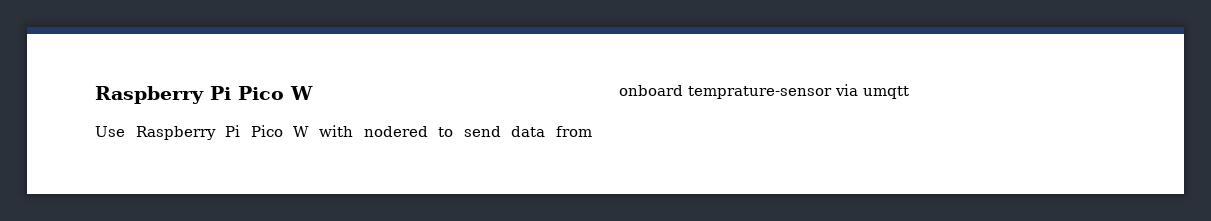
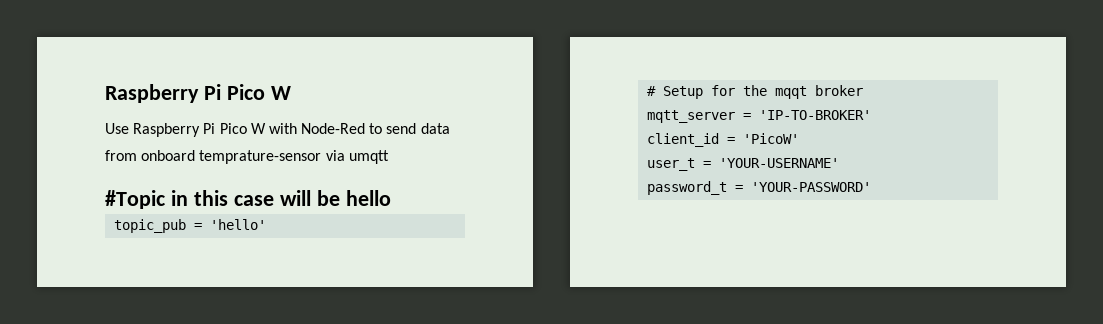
[363,126,428,137] nodered -> [301,123,366,134] Node-Red
(909, 92) none -> [105,190,391,209] [114,219,267,233] [647,85,864,99] [647,110,872,123] [647,133,800,147] [647,158,840,171] [647,181,872,195] // #Topic in this case will be hello // topic_pub = 'hello' // # Setup for the mqqt broker // mqtt_server = 'IP-TO-BROKER' // client_id = 'PicoW' // user_t = 'YOUR-USERNAME' // password_t = 'YOUR-PASSWORD'

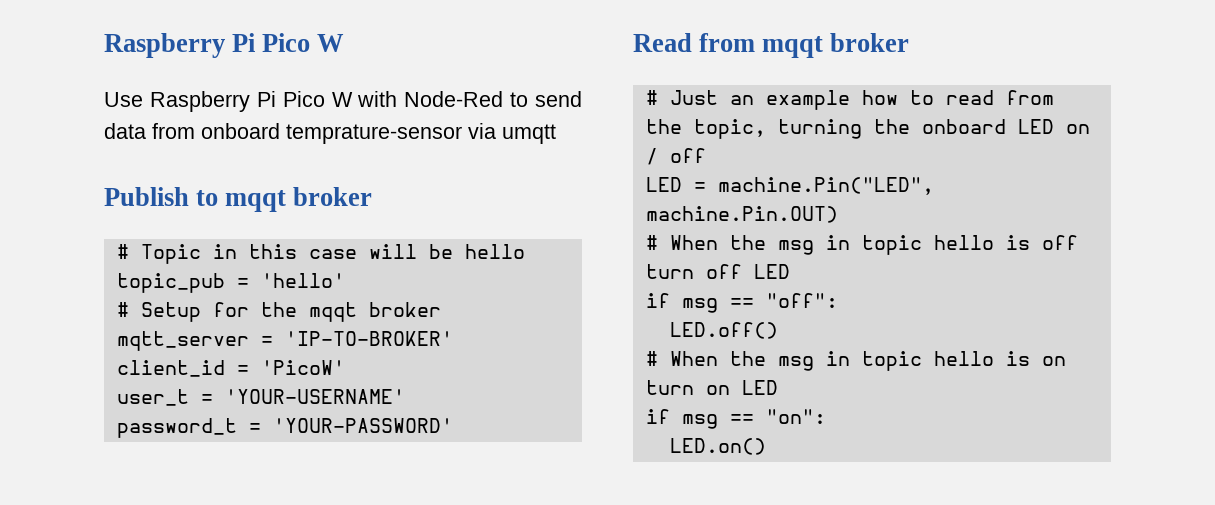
[105,190,165,209] #Topic -> [104,187,373,212] [116,244,201,264] Publish to mqqt broker // # Topic
(872, 187) none -> [633,33,910,58] [645,90,1054,110] [645,119,1090,139] [645,148,706,165] [645,177,934,195] [645,206,838,223] [645,235,1078,255] [645,264,790,279] [645,293,838,313] [669,322,778,339] [645,351,1066,371] [645,380,778,395] [645,409,826,429] [669,438,766,455] // Read from mqqt broker // # Just an example how to read from the topic, turning the onboard LED on / off // LED = machine.Pin("LED", machine.Pin.OUT) // # When the msg in topic hello is off turn off LED // if msg == "off": // LED.off() // # When the msg in topic hello is on turn on LED // if msg == "on": // LED.on()

